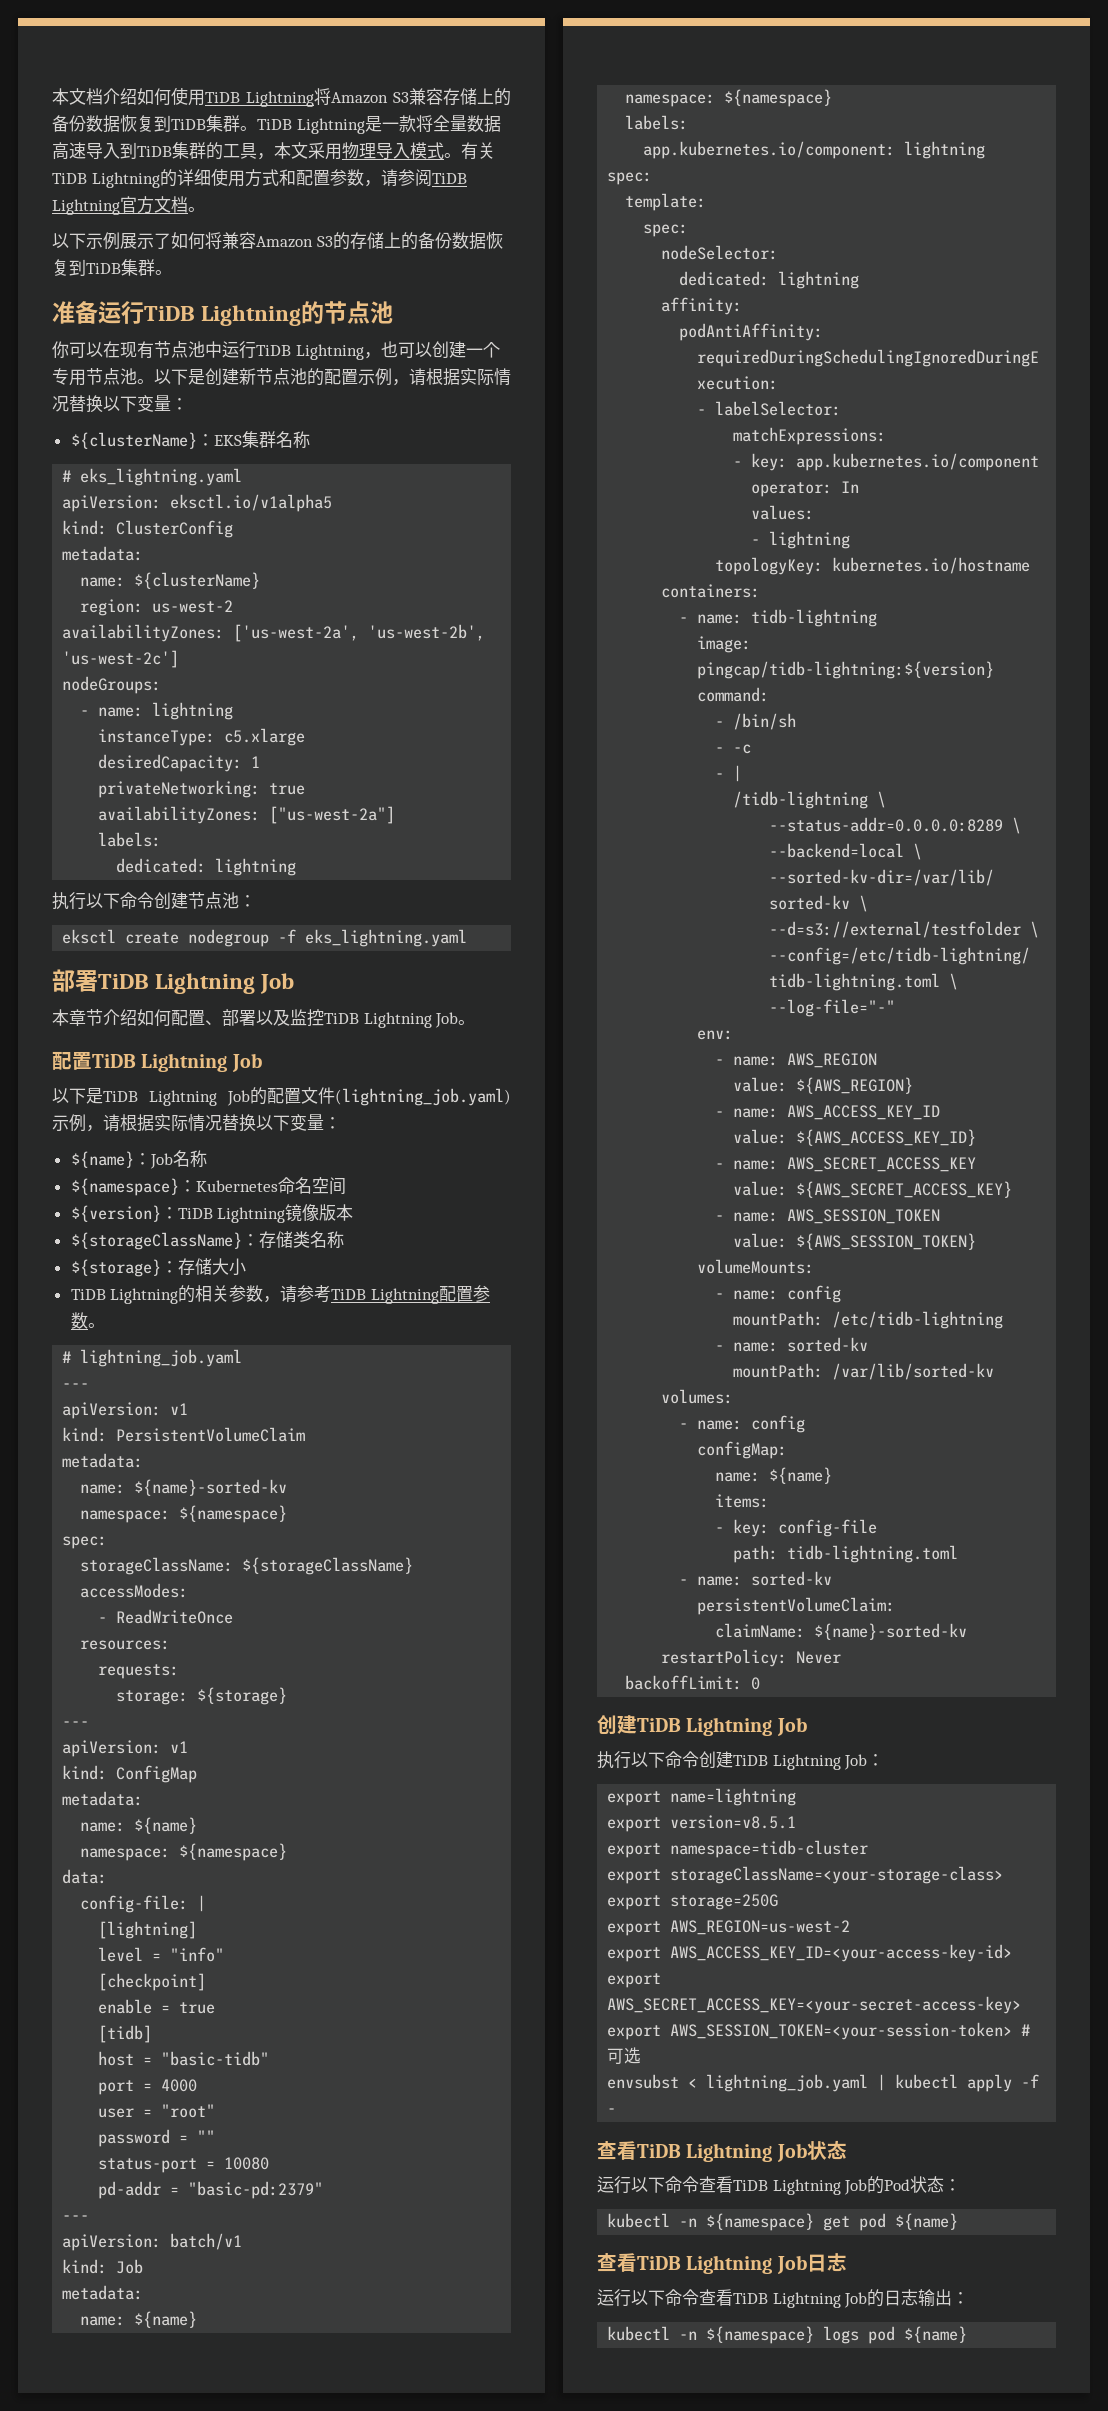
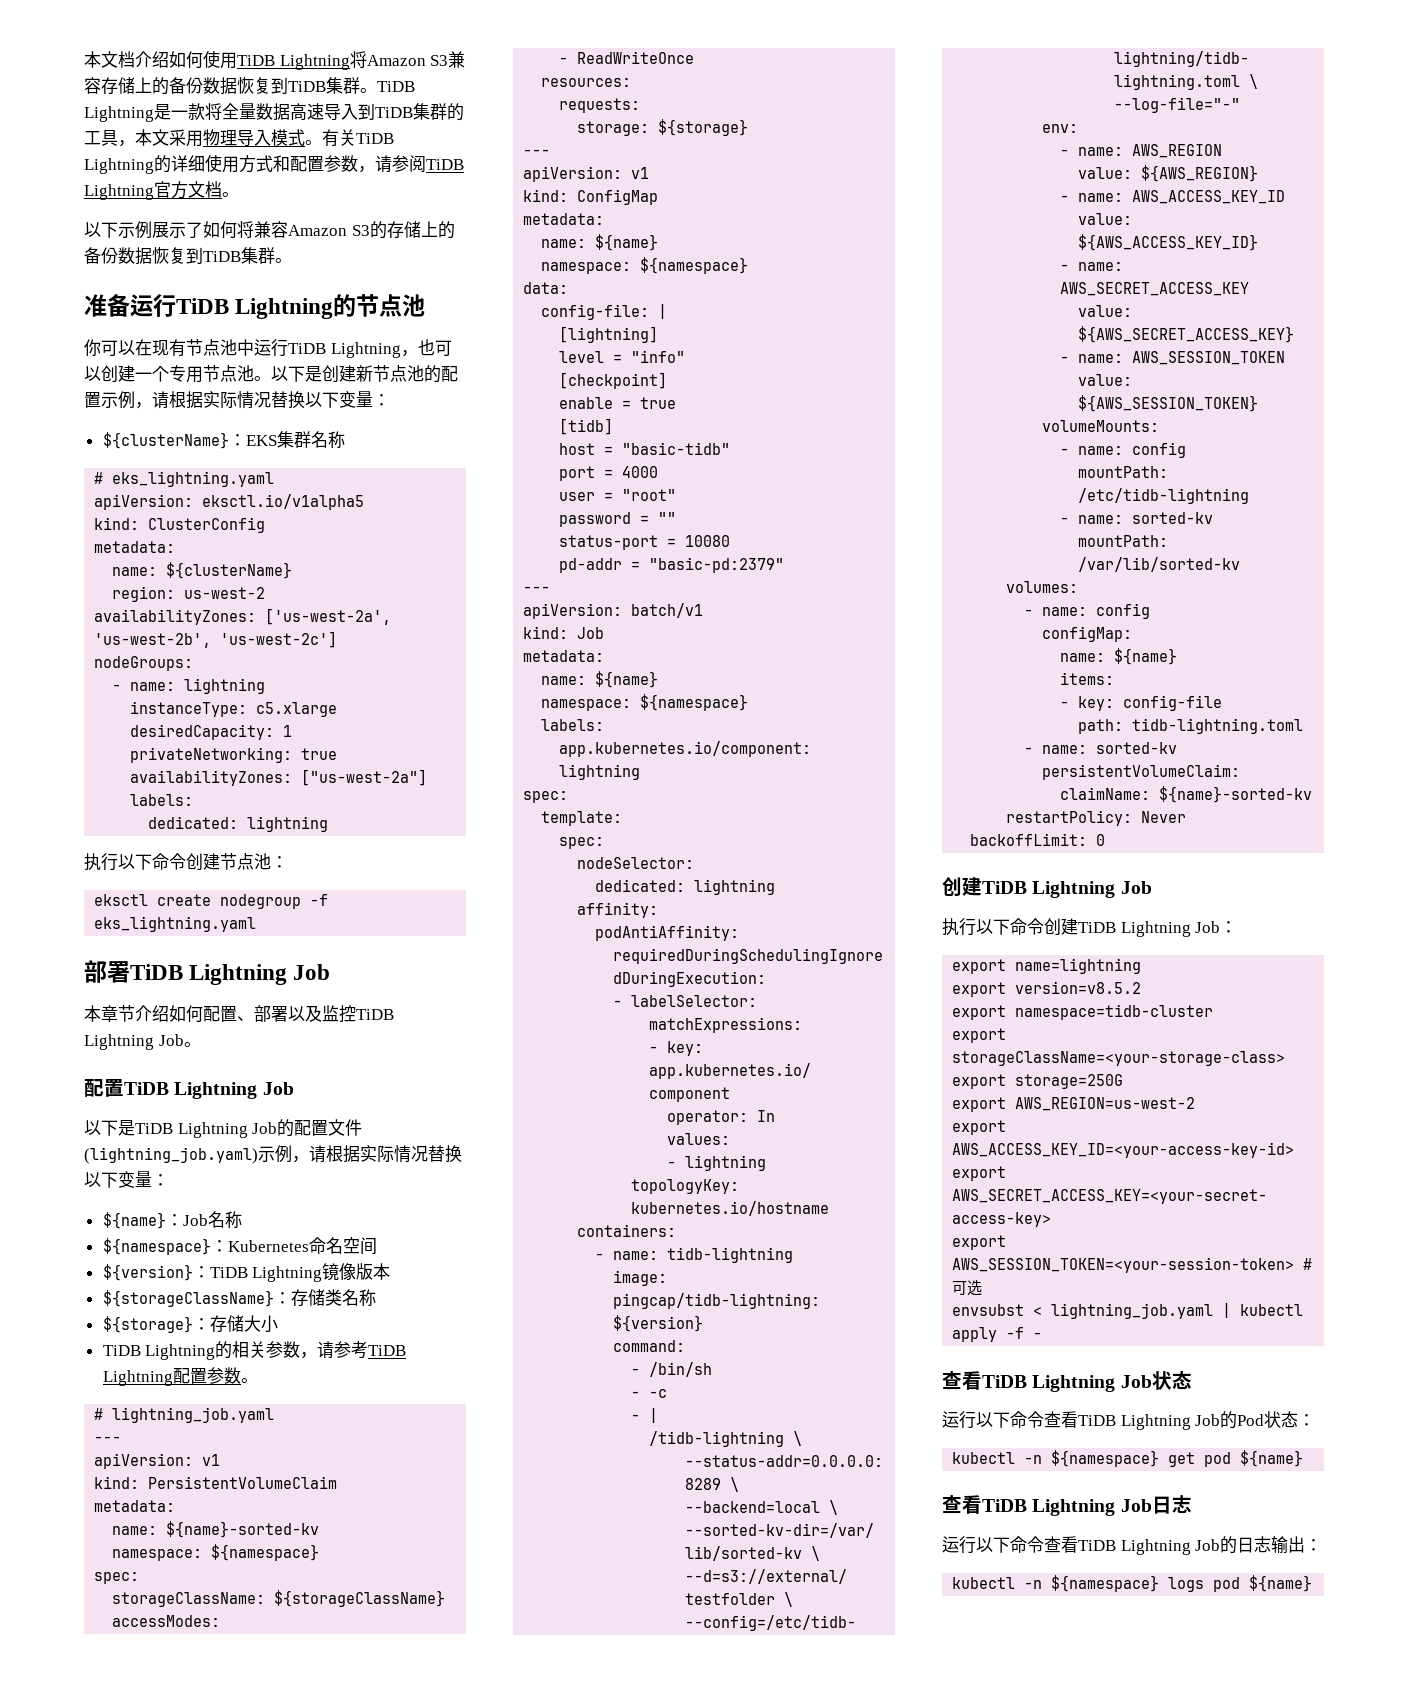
[670,1815,797,1829] version=v8.5.1 -> [1015,981,1142,994] version=v8.5.2

